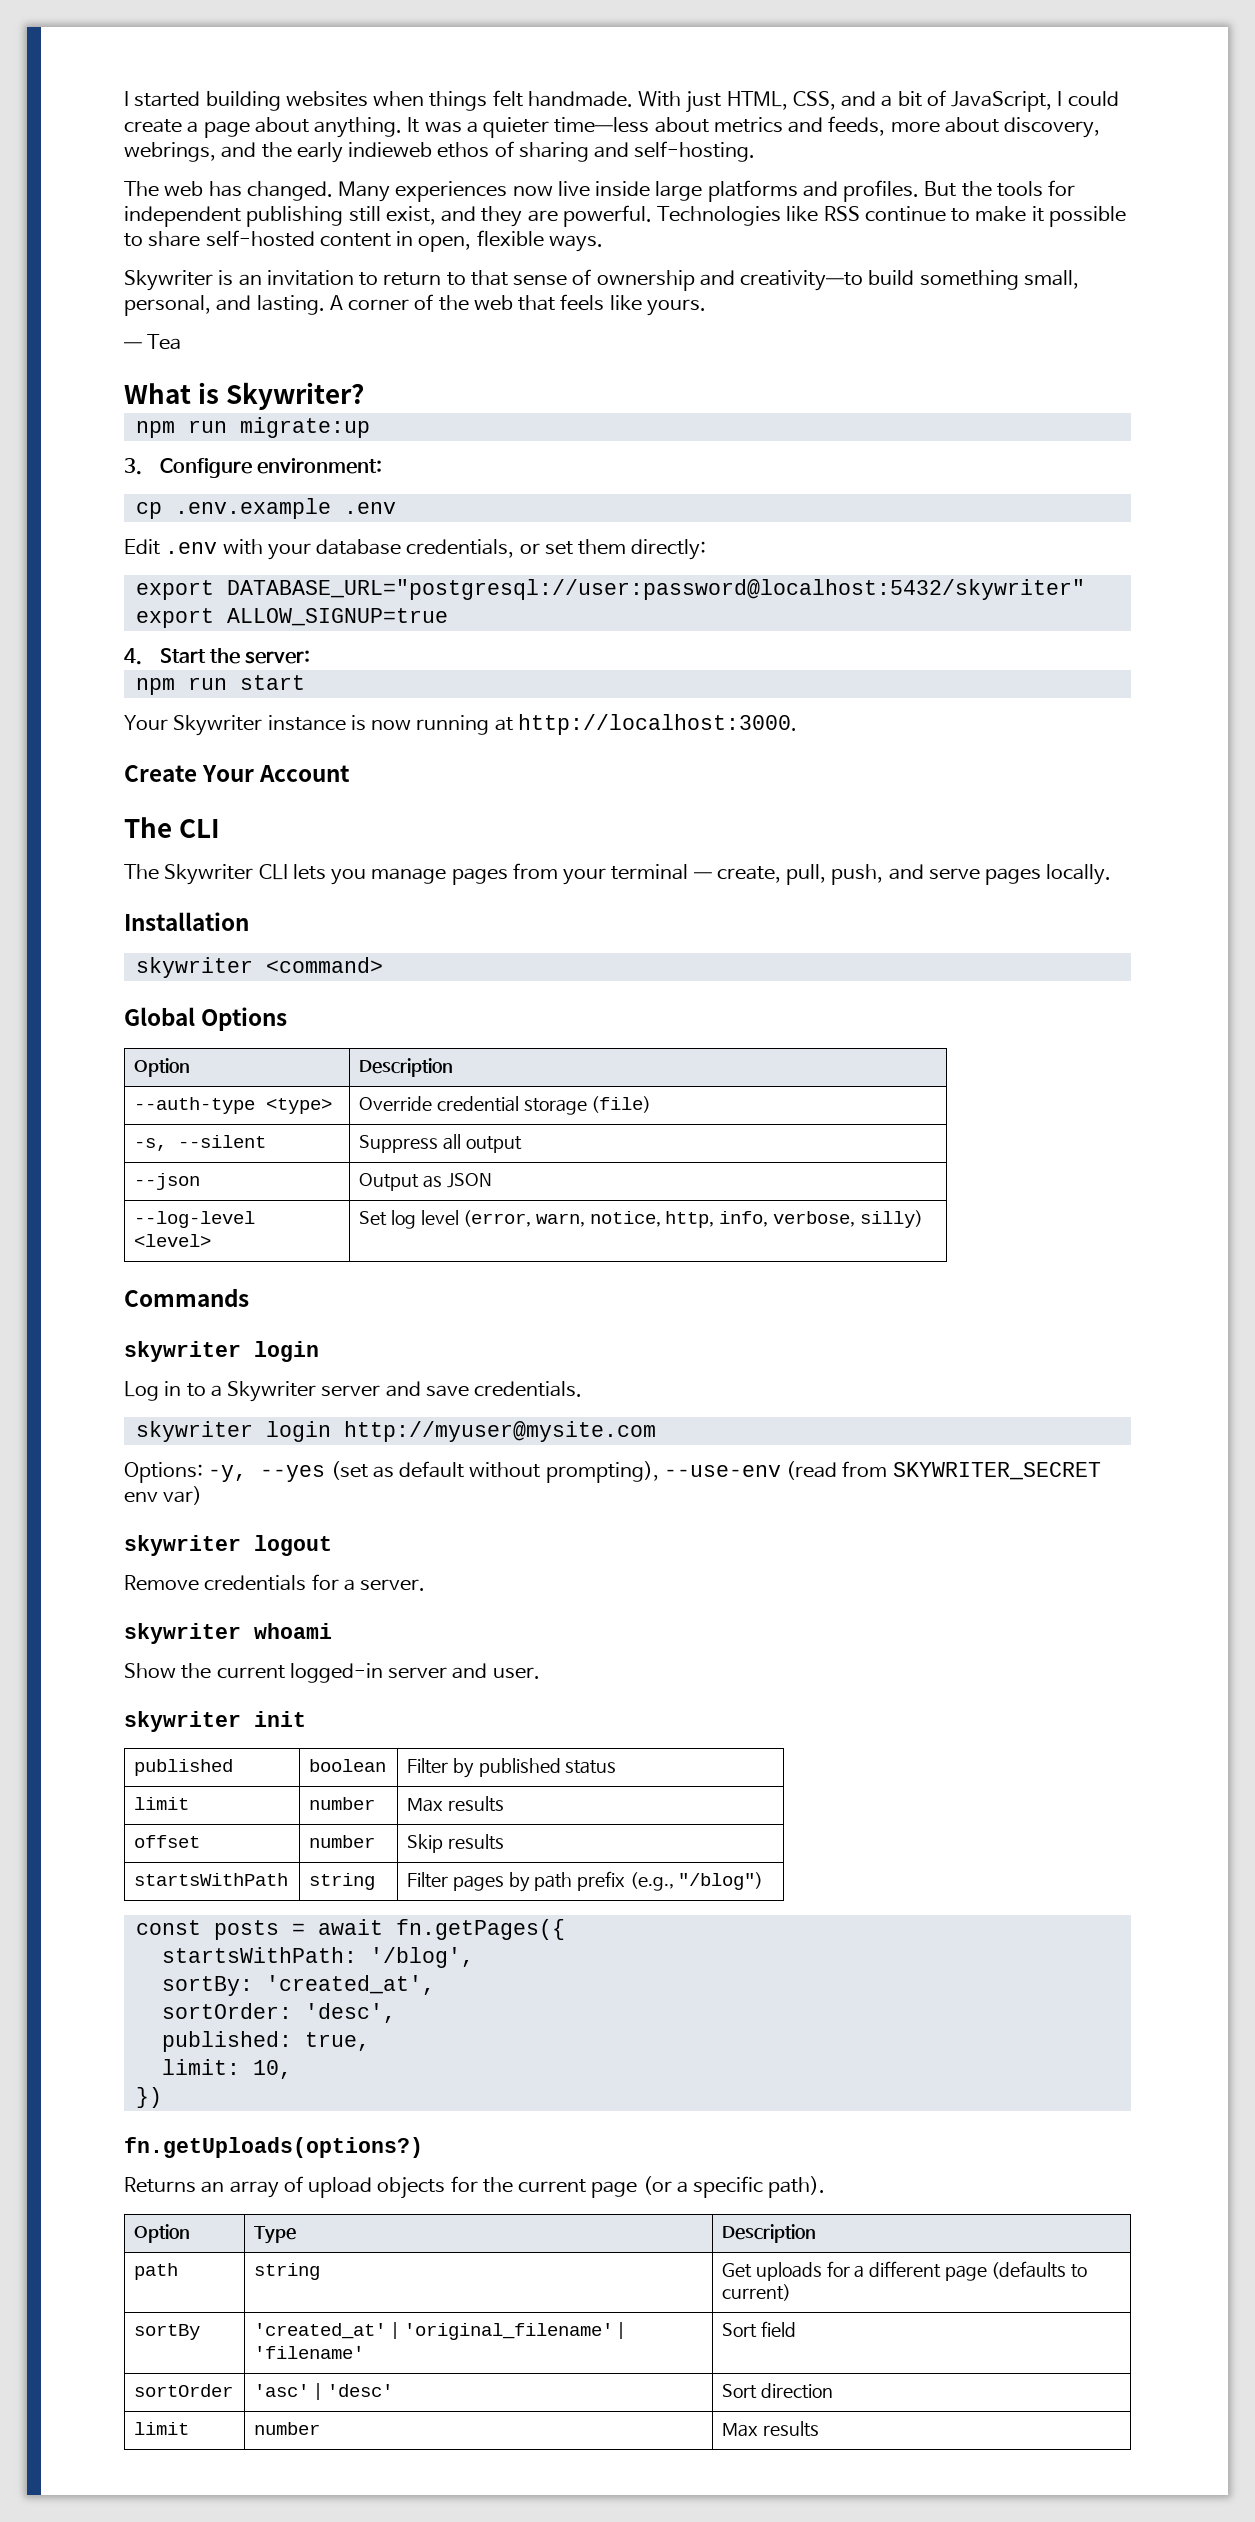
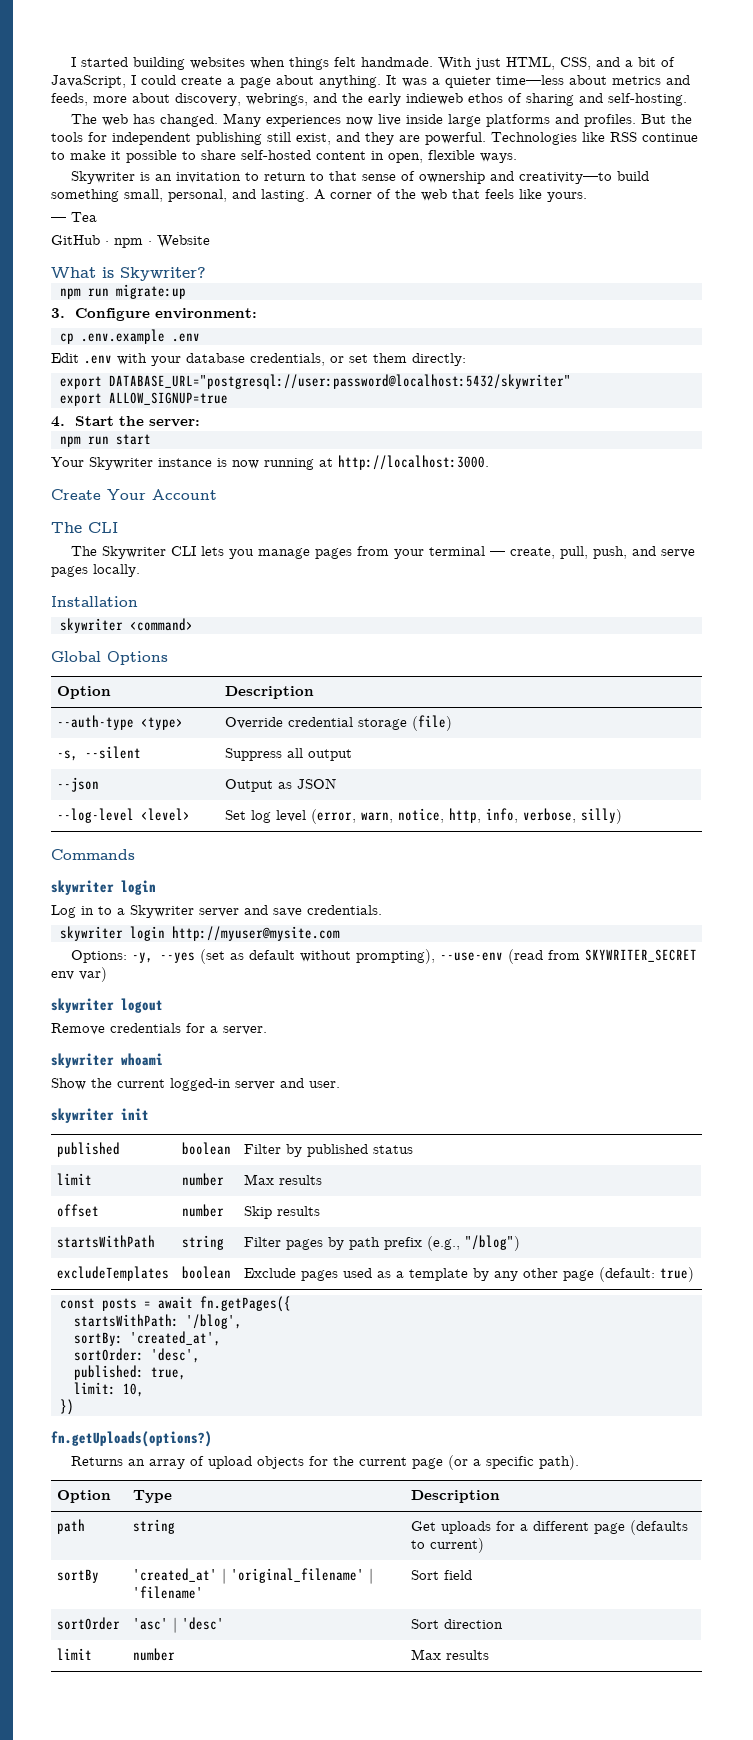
(182, 342) none -> [51,235,210,248] // GitHub · npm · Website
(764, 1881) none -> [57,1266,170,1281] [182,1266,232,1279] [244,1267,695,1282] // excludeTemplates | boolean | Exclude pages used as a template by any other page (default: true)

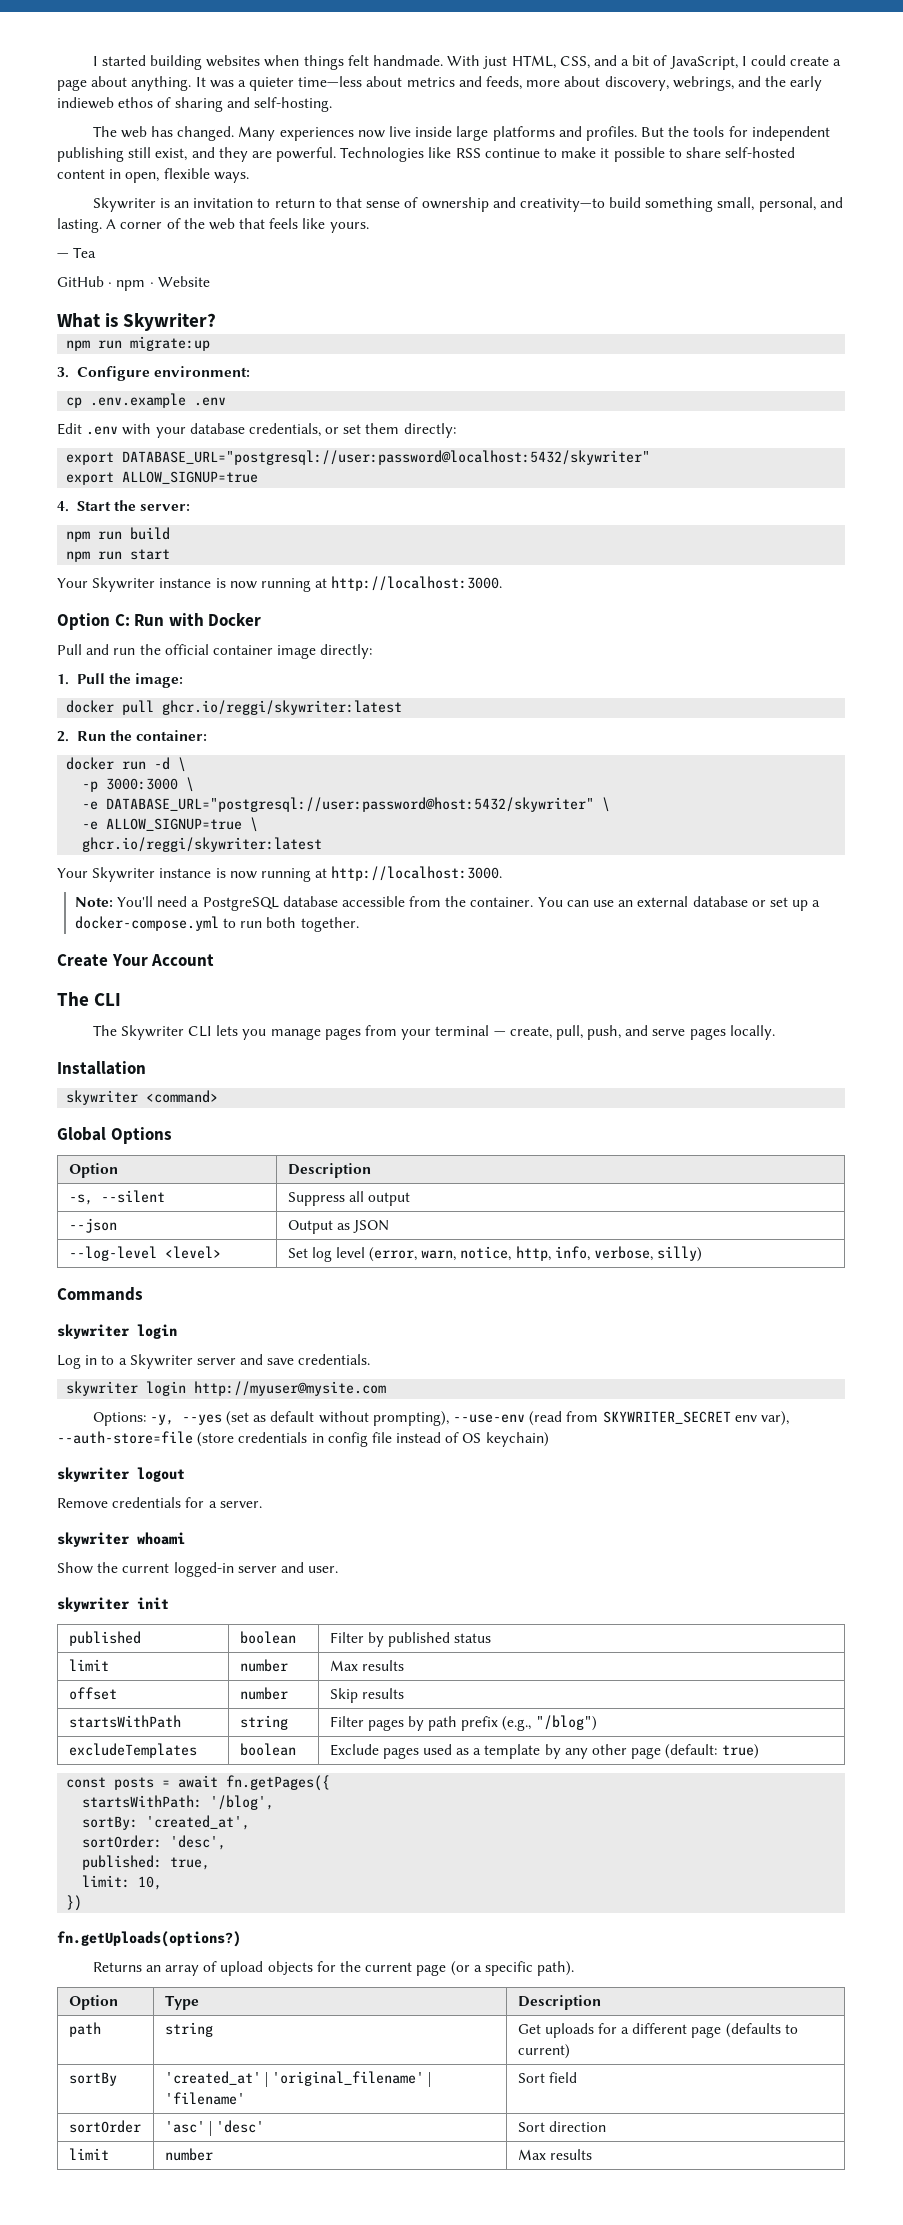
(201, 423) none -> [66,527,171,542] // npm run build
(489, 462) none -> [57,613,262,630] [57,644,373,659] [57,673,184,688] [66,700,403,715] [57,730,208,742] [66,757,187,772] [82,777,195,792] [82,797,611,812] [82,817,259,832] [82,837,323,852] [57,866,503,882] [74,896,821,911] [74,916,359,932] // Option C: Run with Docker // Pull and run the official container image directly: // 1. Pull the image: // docker pull ghcr.io/reggi/skywriter:latest // 2. Run the container: // docker run -d \ // -p 3000:3000 \ // -e DATABASE_URL="postgresql://user:password@host:5432/skywriter" \ // -e ALLOW_SIGNUP=true \ // ghcr.io/reggi/skywriter:latest // Your Skywriter instance is now running at http://localhost:3000. // Note: You'll need a PostgreSQL database accessible from the container. You can use an external database or set up a docker-compose.yml to run both together.
[57,715,184,730] [225,715,453,731] // --auth-type <type> | Override credential storage (file) -> (371, 1170) none
[79,967,107,982] var) -> [760,1411,789,1426] [57,1431,549,1447] var), --auth-store=file (store credentials in config file instead of OS keychain)

